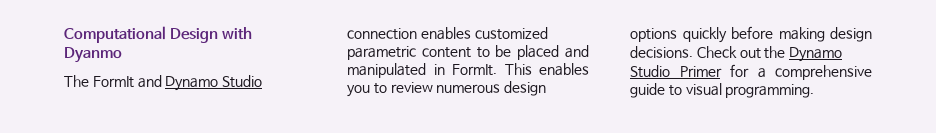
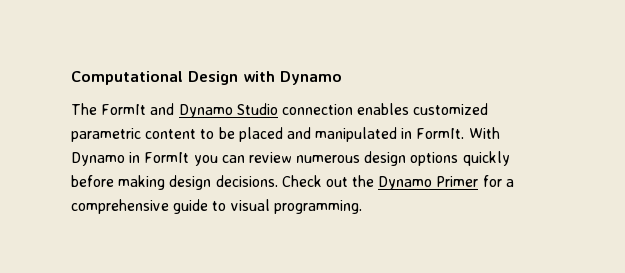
[64,47,122,63] Dyanmo -> [280,71,342,85] Dynamo
[504,63,589,76] [347,83,387,97] This enables you to -> [468,127,500,139] [71,152,245,166] With Dynamo in FormIt you can
[630,65,670,78] Studio -> (433, 183) none

